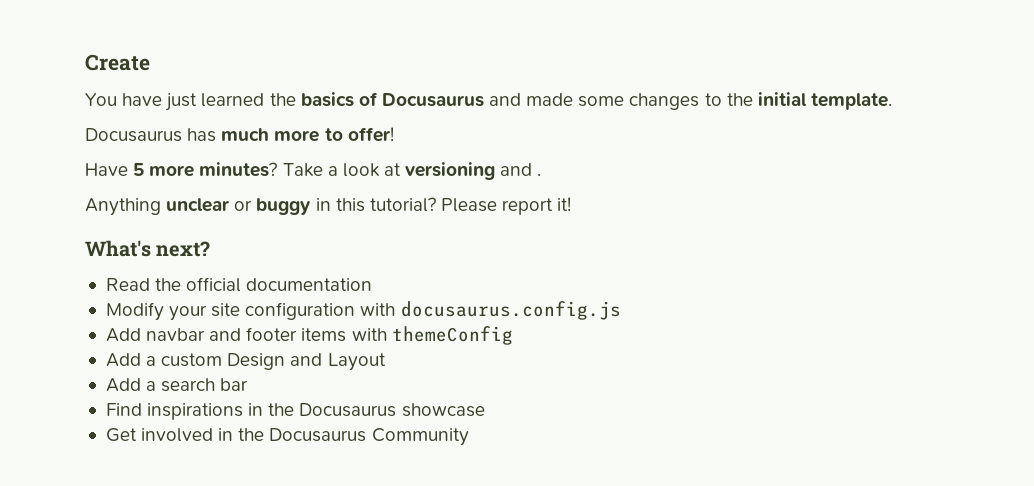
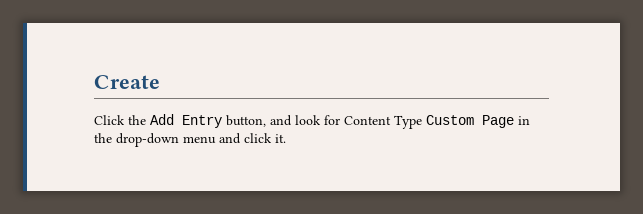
[85,92,892,111] [85,127,394,142] [85,162,542,180] [85,197,572,216] [85,240,211,257] [105,277,373,292] [105,301,621,321] [105,326,513,345] [105,353,386,371] [105,378,249,392] [105,403,485,420] [105,428,469,446] You have just learned the basics of Docusaurus and made some changes to the initial template. // Docusaurus has much more to offer! // Have 5 more minutes? Take a look at versioning and . // Anything unclear or buggy in this tutorial? Please report it! // What's next? // Read the official documentation // Modify your site configuration with docusaurus.config.js // Add navbar and footer items with themeConfig // Add a custom Design and Layout // Add a search bar // Find inspirations in the Docusaurus showcase // Get involved in the Docusaurus Community -> [94,114,530,129] [94,133,286,147] Click the Add Entry button, and look for Content Type Custom Page in the drop-down menu and click it.

